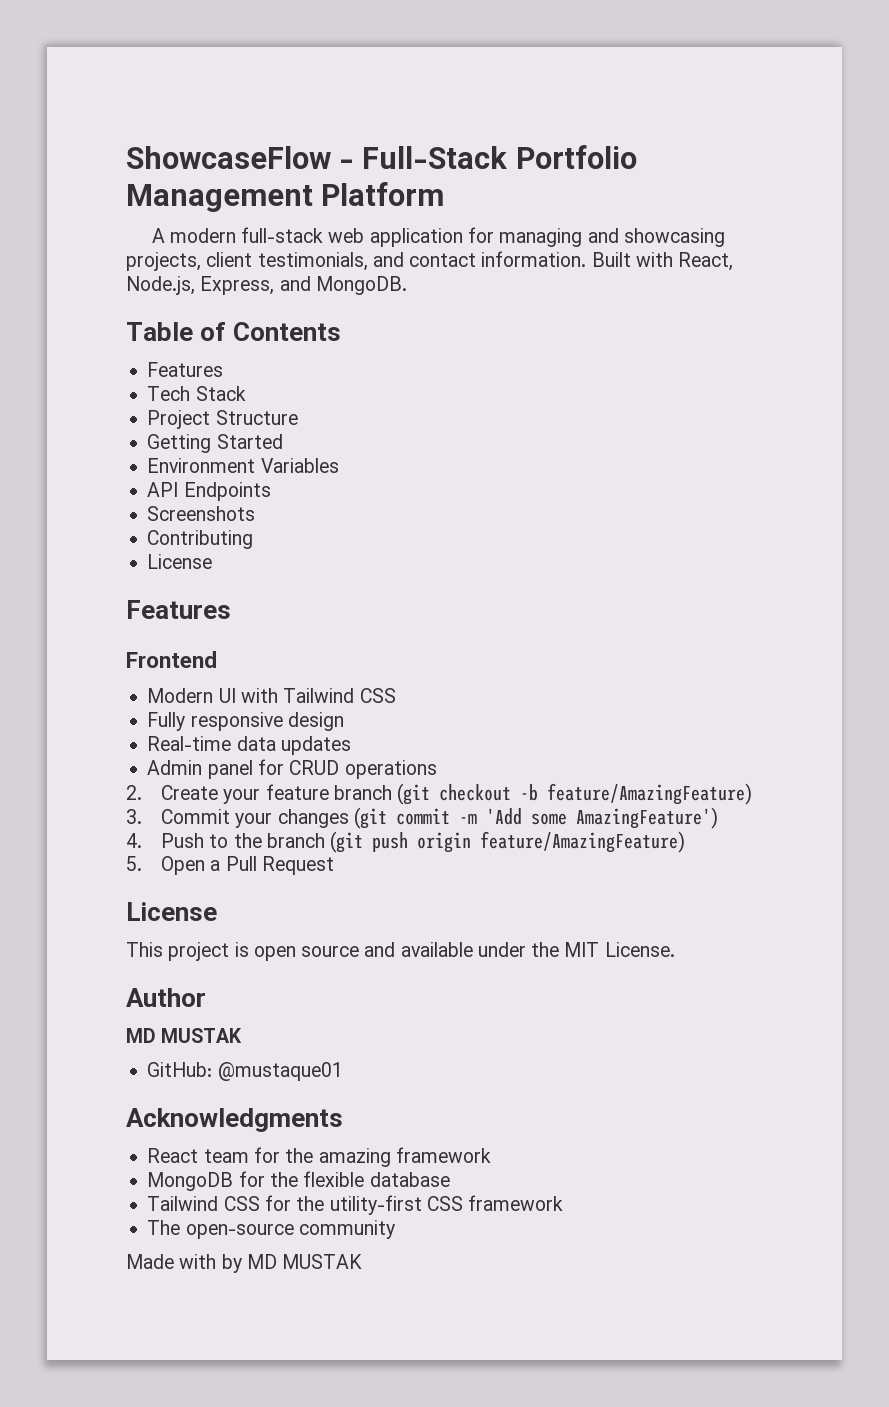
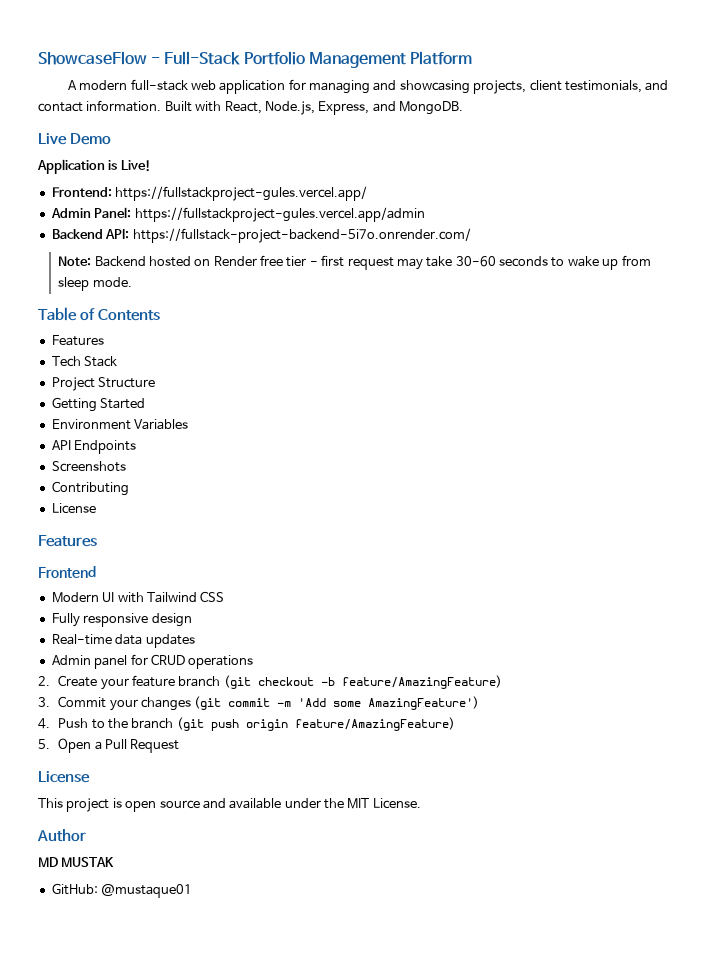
(407, 285) none -> [38,133,111,145] [37,159,151,174] [51,186,368,201] [50,207,425,222] [51,228,471,243] [58,255,651,270] [58,277,132,291] // Live Demo // Application is Live! // Frontend: https://fullstackproject-gules.vercel.app/ // Admin Panel: https://fullstackproject-gules.vercel.app/admin // Backend API: https://fullstack-project-backend-5i7o.onrender.com/ // Note: Backend hosted on Render free tier - first request may take 30-60 seconds to wake up from sleep mode.
[126,1108,343,1132] [147,1147,491,1167] [147,1171,450,1191] [147,1195,564,1215] [147,1220,395,1239] [126,1254,363,1273] // Acknowledgments // React team for the amazing framework // MongoDB for the flexible database // Tailwind CSS for the utility-first CSS framework // The open-source community // Made with by MD MUSTAK -> (193, 891) none

